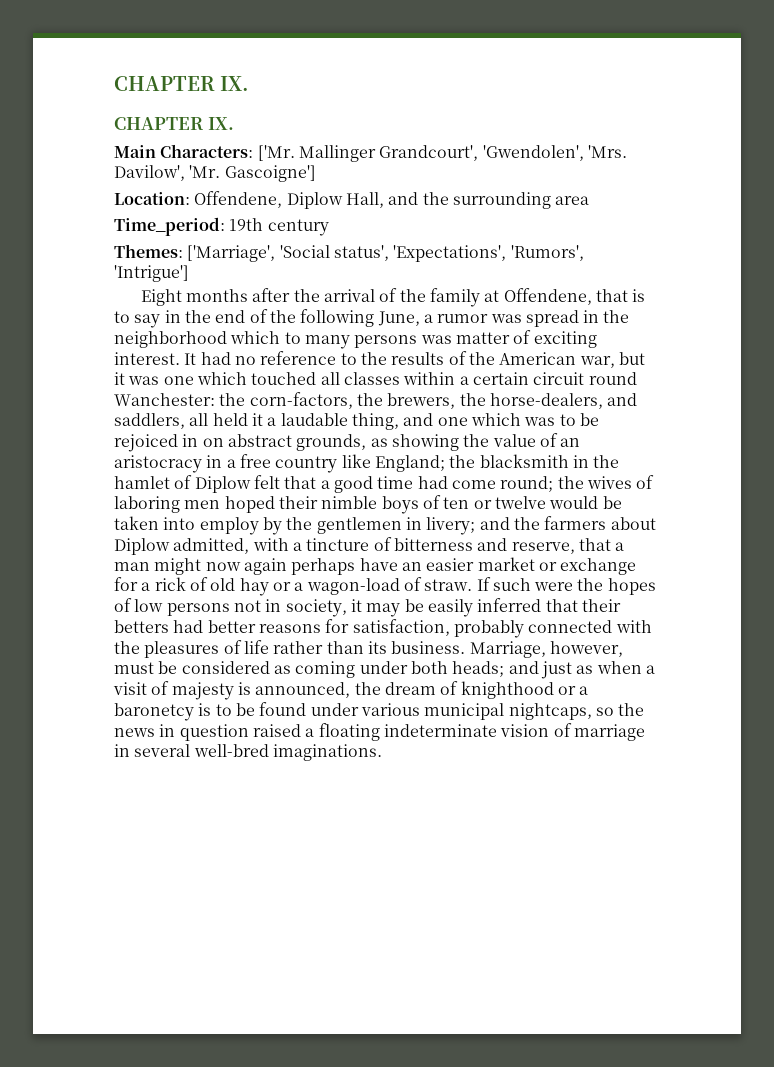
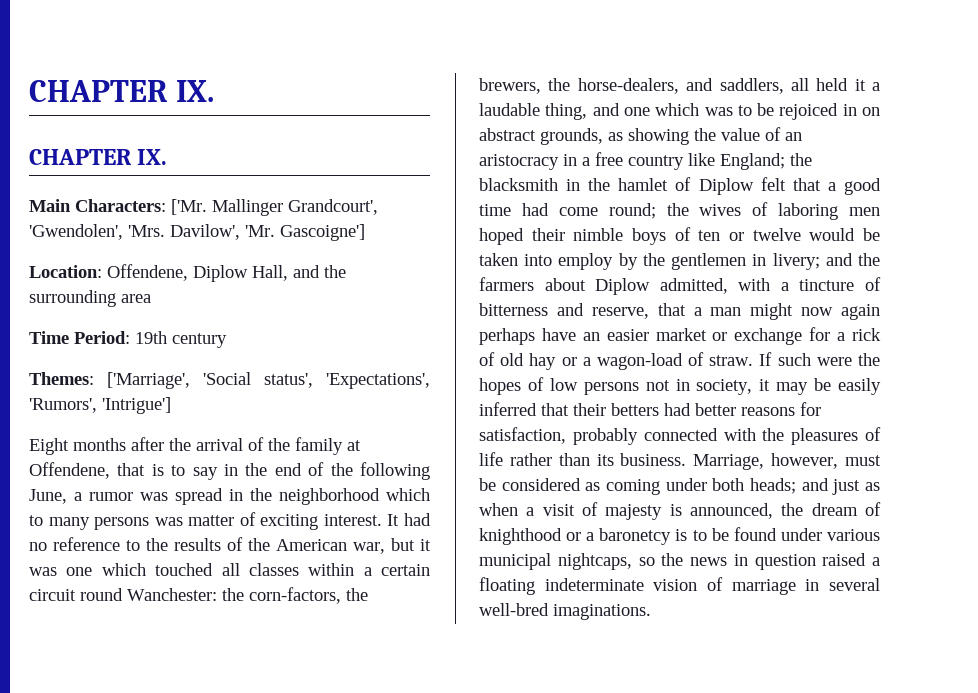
[114,217,225,236] Time_period: -> [29,331,130,344] Time Period:

